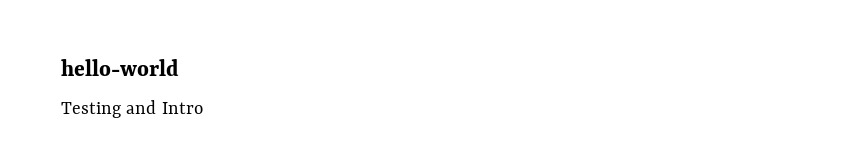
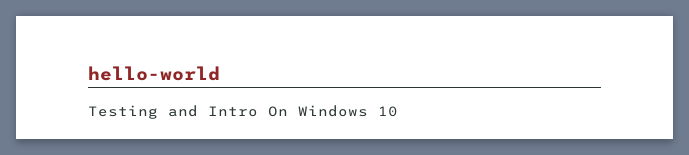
(203, 108) none -> [268,105,398,117] On Windows 10

